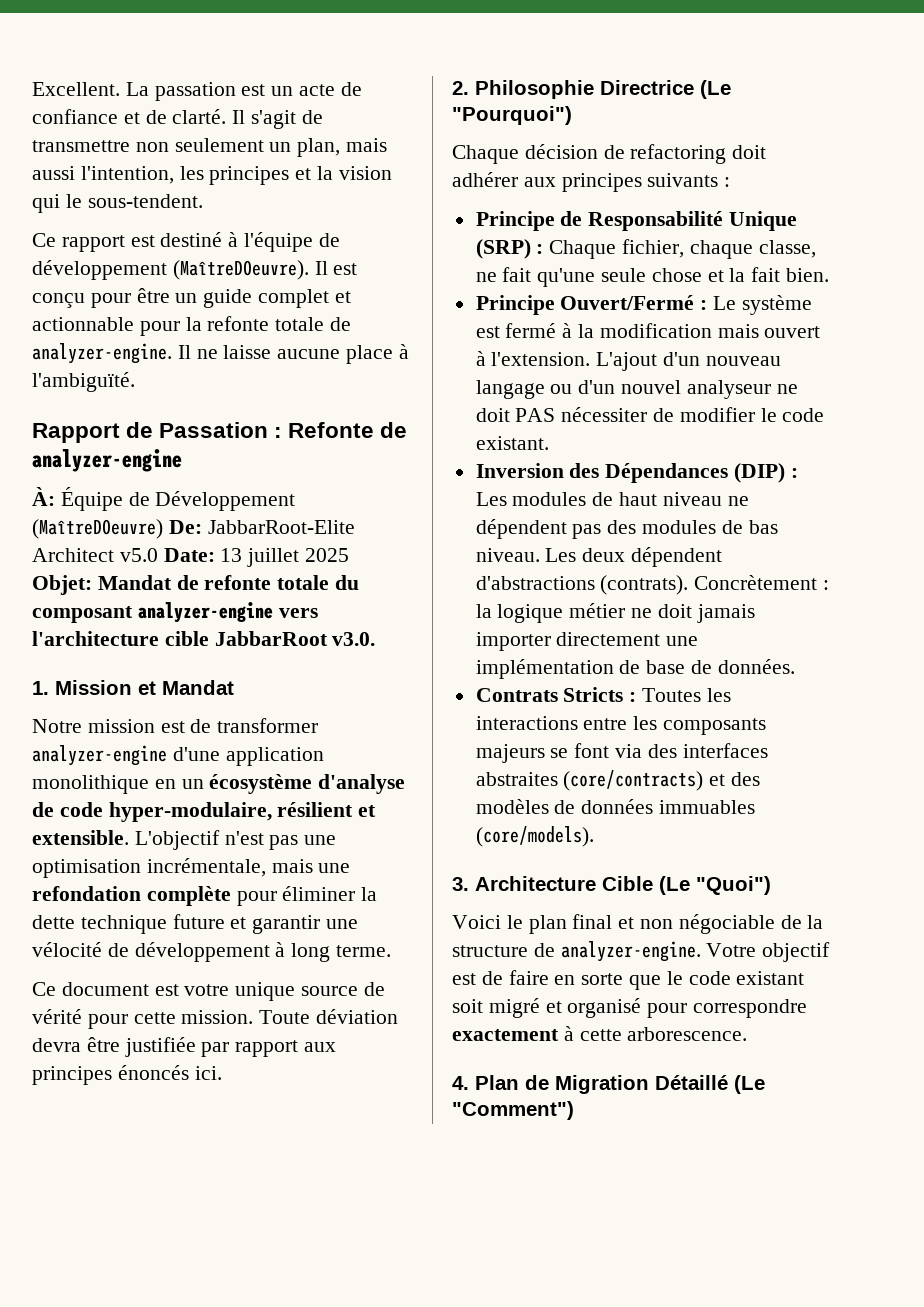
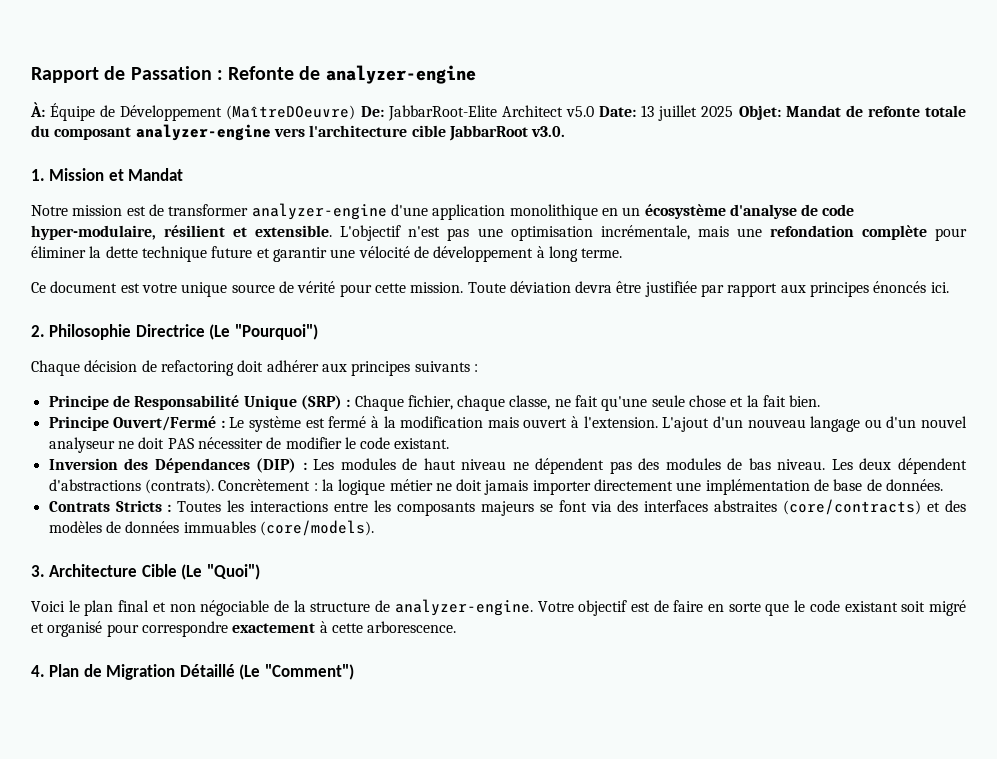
[32,82,362,101] [32,109,323,129] [32,138,388,157] [32,166,392,185] [32,194,203,213] [32,232,340,252] [32,260,358,280] [32,288,351,308] [32,316,352,336] [32,343,409,364] [32,372,135,392] Excellent. La passation est un acte de confiance et de clarté. Il s'agit de transmettre non seulement un plan, mais aussi l'intention, les principes et la vision qui le sous-tendent. // Ce rapport est destiné à l'équipe de développement (MaîtreDOeuvre). Il est conçu pour être un guide complet et actionnable pour la refonte totale de analyzer-engine. Il ne laisse aucune place à l'ambiguïté. // -> (31, 75) none

